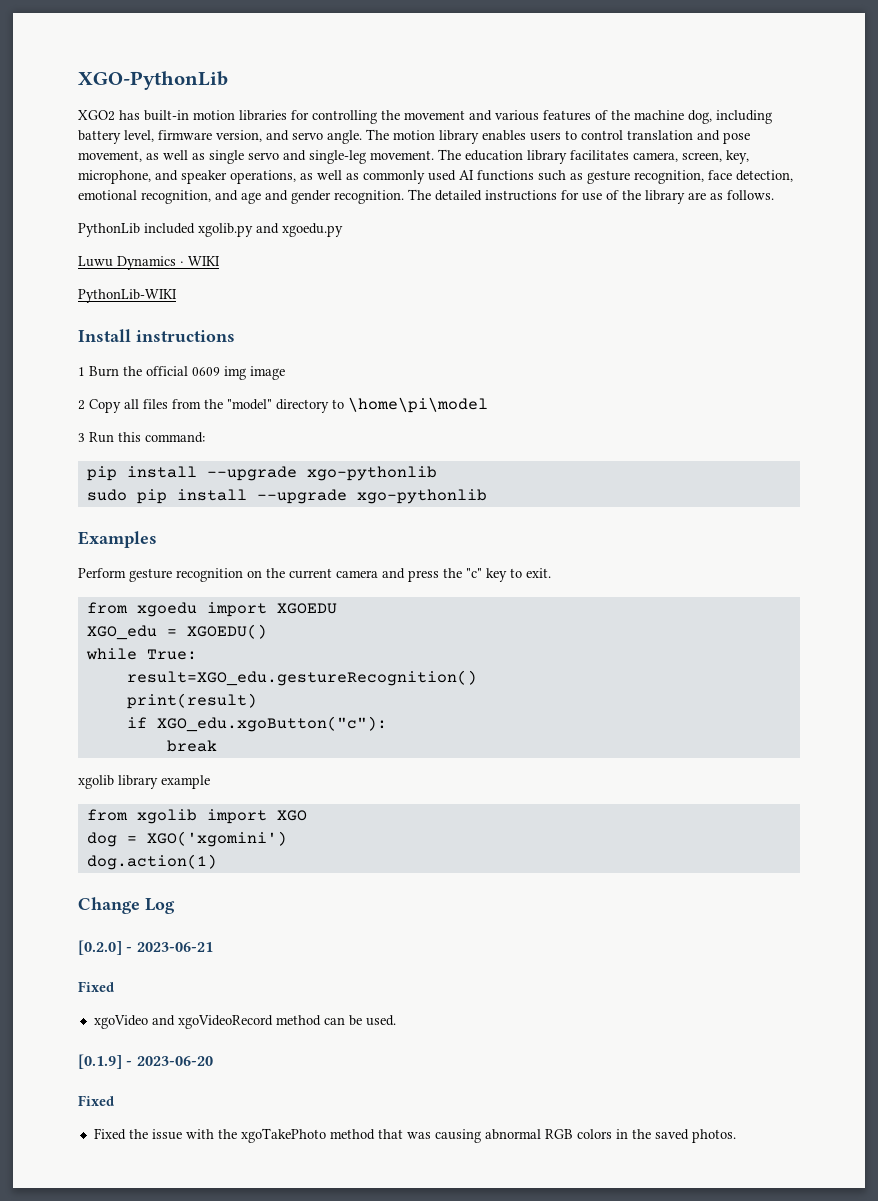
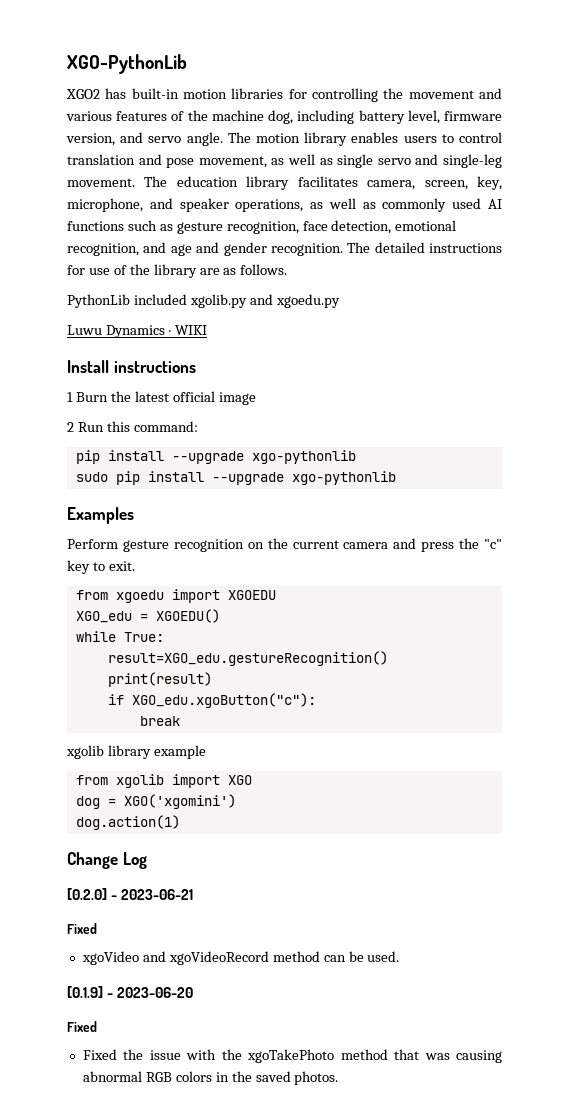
[78,289,177,303] // PythonLib-WIKI -> (207, 330) none
[146,366,246,380] official 0609 img -> [134,391,215,402] latest official
[89,397,488,413] [78,433,85,442] Copy all files from the "model" directory to \home\pi\model // 3 -> (74, 427) none

